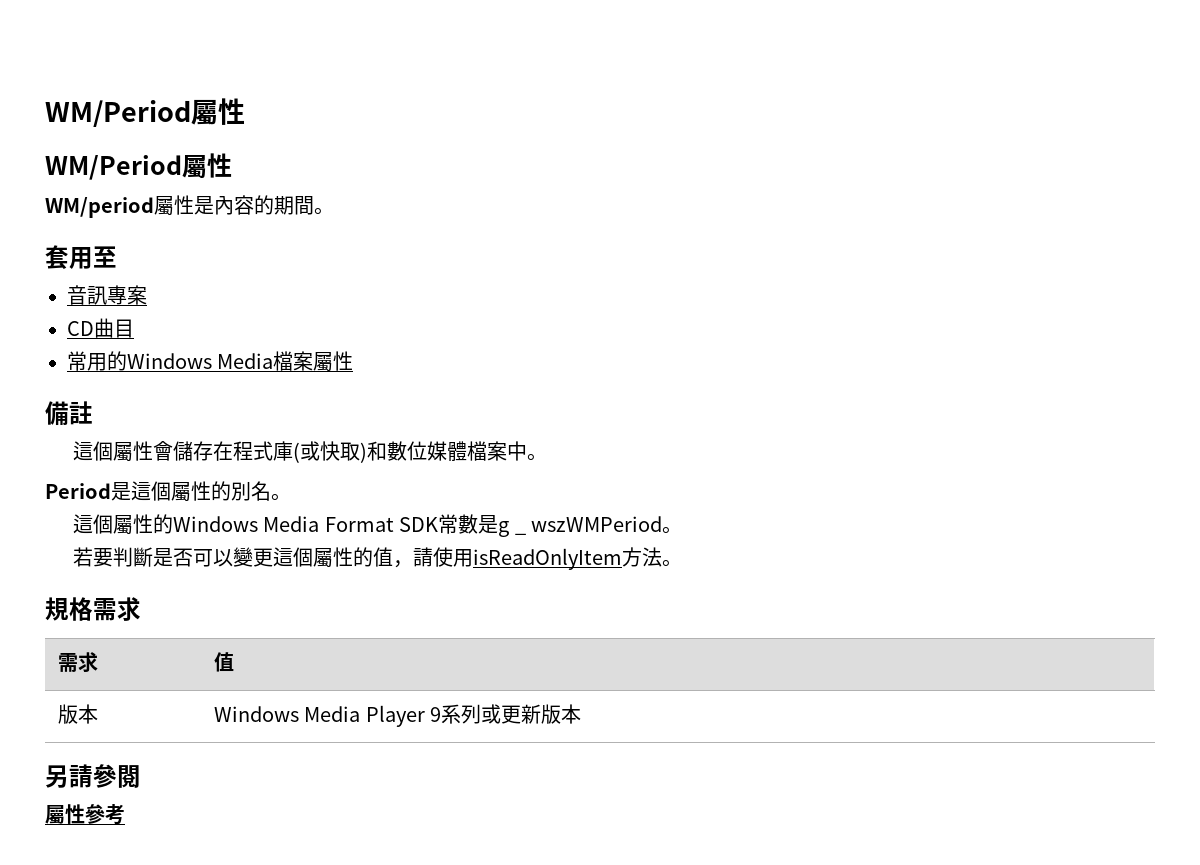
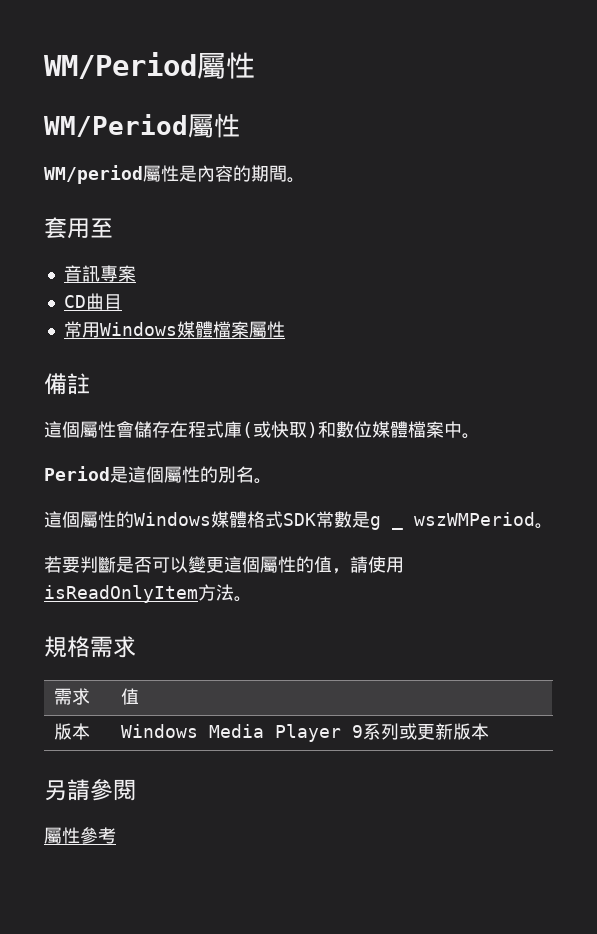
[107,351,274,371] 的Windows Media -> [99,321,213,338] Windows媒體
[263,516,394,532] Media Format -> [211,511,283,528] 媒體格式

